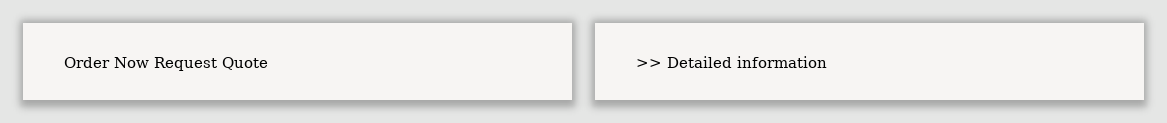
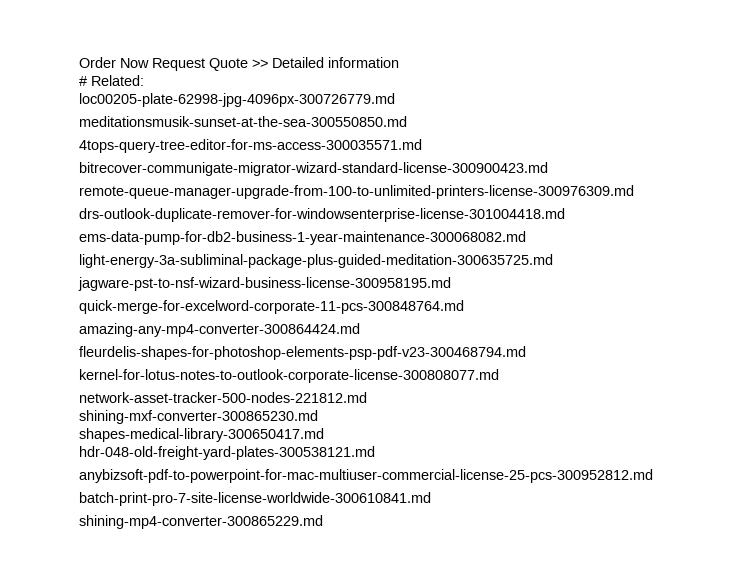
(268, 63) // -> (248, 64) none
(827, 62) none -> [79,75,144,86] [79,93,395,107] [79,116,407,127] [79,139,422,153] [79,162,548,176] [79,185,634,199] [79,208,565,222] [79,231,526,245] [79,254,553,268] [78,277,451,291] [79,300,464,314] [79,323,360,337] [79,346,526,360] [79,369,499,383] [79,392,367,403] [79,410,318,424] [79,428,324,442] [79,446,375,460] [79,469,653,483] [79,492,431,506] [79,515,323,529] // # Related: // loc00205-plate-62998-jpg-4096px-300726779.md // meditationsmusik-sunset-at-the-sea-300550850.md // 4tops-query-tree-editor-for-ms-access-300035571.md // bitrecover-communigate-migrator-wizard-standard-license-300900423.md // remote-queue-manager-upgrade-from-100-to-unlimited-printers-license-300976309.md // drs-outlook-duplicate-remover-for-windowsenterprise-license-301004418.md // ems-data-pump-for-db2-business-1-year-maintenance-300068082.md // light-energy-3a-subliminal-package-plus-guided-meditation-300635725.md // jagware-pst-to-nsf-wizard-business-license-300958195.md // quick-merge-for-excelword-corporate-11-pcs-300848764.md // amazing-any-mp4-converter-300864424.md // fleurdelis-shapes-for-photoshop-elements-psp-pdf-v23-300468794.md // kernel-for-lotus-notes-to-outlook-corporate-license-300808077.md // network-asset-tracker-500-nodes-221812.md // shining-mxf-converter-300865230.md // shapes-medical-library-300650417.md // hdr-048-old-freight-yard-plates-300538121.md // anybizsoft-pdf-to-powerpoint-for-mac-multiuser-commercial-license-25-pcs-300952812.md // batch-print-pro-7-site-license-worldwide-300610841.md // shining-mp4-converter-300865229.md

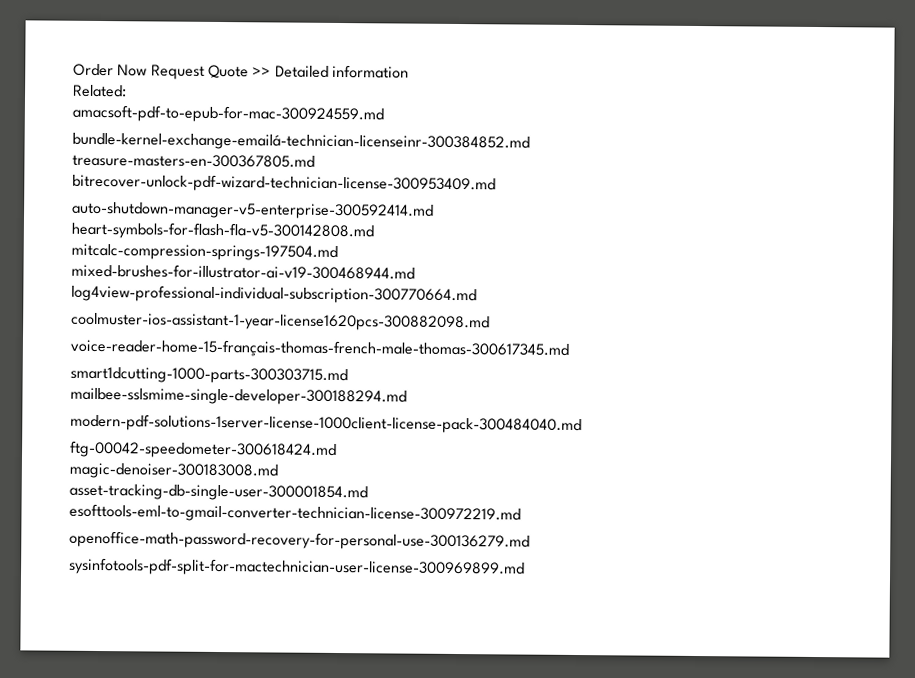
[79,76,87,86] # -> (409, 71) none
[79,93,395,107] [79,116,407,127] [79,139,422,153] [79,162,548,176] [79,185,634,199] [79,208,565,222] [79,231,526,245] [79,254,553,268] [78,277,451,291] [79,300,464,314] [79,323,360,337] [79,346,526,360] [79,369,499,383] [79,392,367,403] [79,410,318,424] [79,428,324,442] [79,446,375,460] [79,469,653,483] [79,492,431,506] [79,515,323,529] loc00205-plate-62998-jpg-4096px-300726779.md // meditationsmusik-sunset-at-the-sea-300550850.md // 4tops-query-tree-editor-for-ms-access-300035571.md // bitrecover-communigate-migrator-wizard-standard-license-300900423.md // remote-queue-manager-upgrade-from-100-to-unlimited-printers-license-300976309.md // drs-outlook-duplicate-remover-for-windowsenterprise-license-301004418.md // ems-data-pump-for-db2-business-1-year-maintenance-300068082.md // light-energy-3a-subliminal-package-plus-guided-meditation-300635725.md // jagware-pst-to-nsf-wizard-business-license-300958195.md // quick-merge-for-excelword-corporate-11-pcs-300848764.md // amazing-any-mp4-converter-300864424.md // fleurdelis-shapes-for-photoshop-elements-psp-pdf-v23-300468794.md // kernel-for-lotus-notes-to-outlook-corporate-license-300808077.md // network-asset-tracker-500-nodes-221812.md // shining-mxf-converter-300865230.md // shapes-medical-library-300650417.md // hdr-048-old-freight-yard-plates-300538121.md // anybizsoft-pdf-to-powerpoint-for-mac-multiuser-commercial-license-25-pcs-300952812.md // batch-print-pro-7-site-license-worldwide-300610841.md // shining-mp4-converter-300865229.md -> [72,104,384,124] [72,132,530,152] [72,153,315,168] [72,173,496,194] [72,201,434,220] [71,221,374,241] [71,243,338,261] [71,263,415,280] [71,284,477,305] [71,312,490,332] [70,338,569,359] [70,366,348,385] [70,387,407,406] [70,413,582,435] [69,440,337,459] [69,462,278,480] [69,483,368,502] [69,503,521,524] [69,530,530,551] [69,557,525,578] amacsoft-pdf-to-epub-for-mac-300924559.md // bundle-kernel-exchange-emailá-technician-licenseinr-300384852.md // treasure-masters-en-300367805.md // bitrecover-unlock-pdf-wizard-technician-license-300953409.md // auto-shutdown-manager-v5-enterprise-300592414.md // heart-symbols-for-flash-fla-v5-300142808.md // mitcalc-compression-springs-197504.md // mixed-brushes-for-illustrator-ai-v19-300468944.md // log4view-professional-individual-subscription-300770664.md // coolmuster-ios-assistant-1-year-license1620pcs-300882098.md // voice-reader-home-15-français-thomas-french-male-thomas-300617345.md // smart1dcutting-1000-parts-300303715.md // mailbee-sslsmime-single-developer-300188294.md // modern-pdf-solutions-1server-license-1000client-license-pack-300484040.md // ftg-00042-speedometer-300618424.md // magic-denoiser-300183008.md // asset-tracking-db-single-user-300001854.md // esofttools-eml-to-gmail-converter-technician-license-300972219.md // openoffice-math-password-recovery-for-personal-use-300136279.md // sysinfotools-pdf-split-for-mactechnician-user-license-300969899.md

